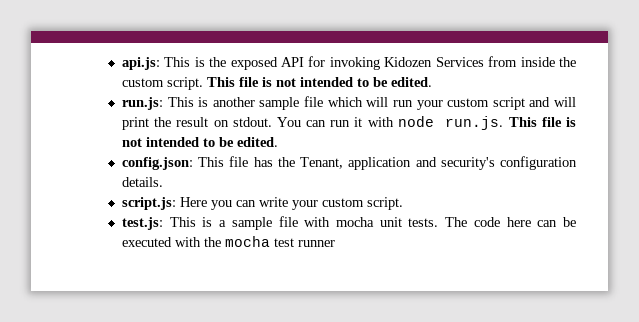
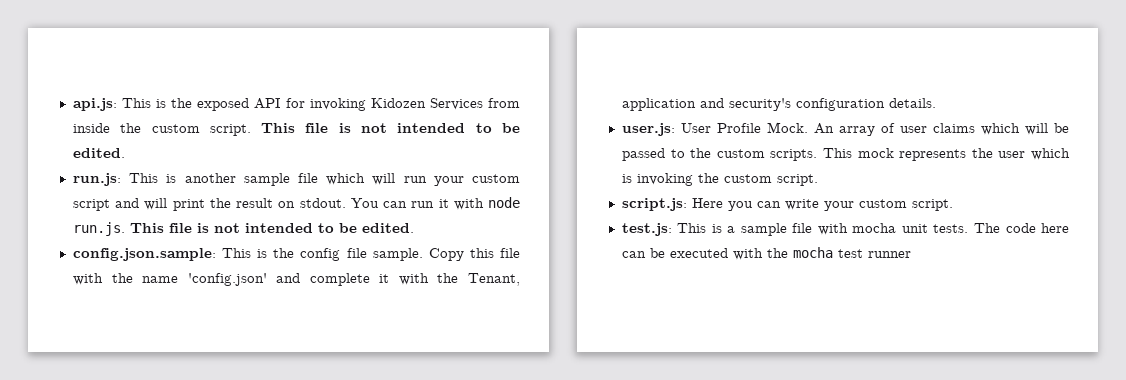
[121,156,273,170] config.json: This file has -> [72,248,520,261] [72,273,429,286] config.json.sample: This is the config file sample. Copy this file with the name 'config.json' and complete it with
(163, 182) none -> [621,122,1069,136] [621,148,1070,161] [621,173,818,186] // user.js: User Profile Mock. An array of user claims which will be passed to the custom scripts. This mock represents the user which is invoking the custom script.

